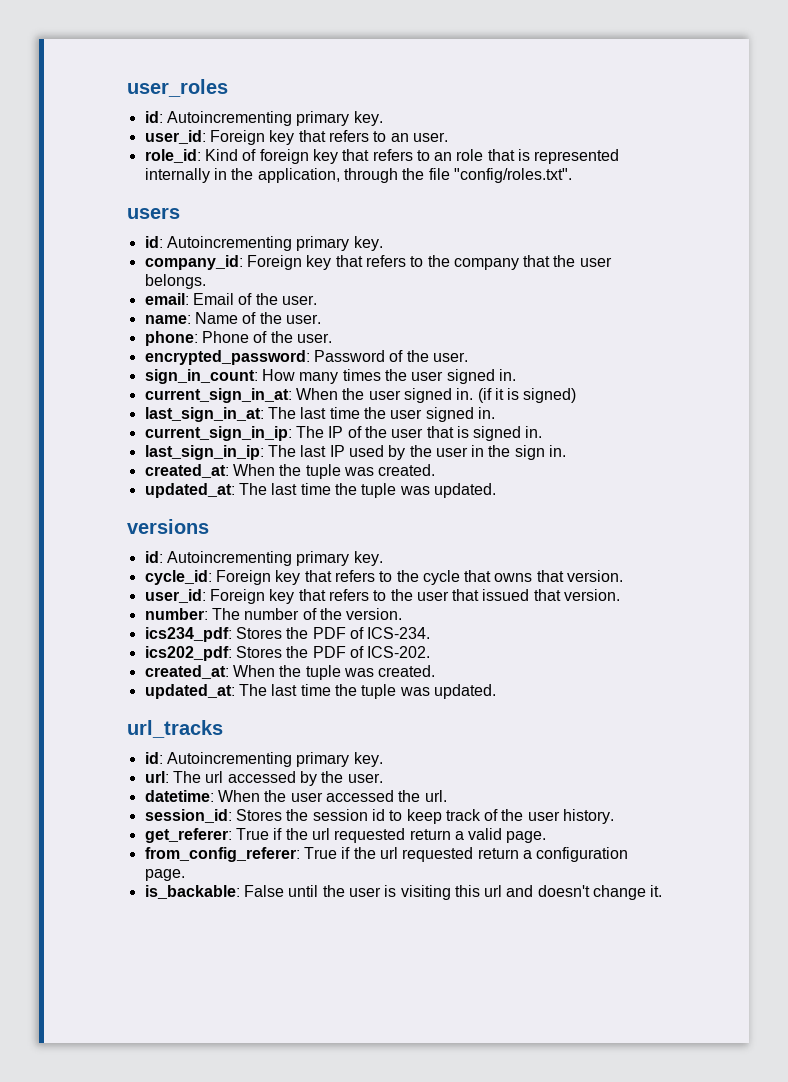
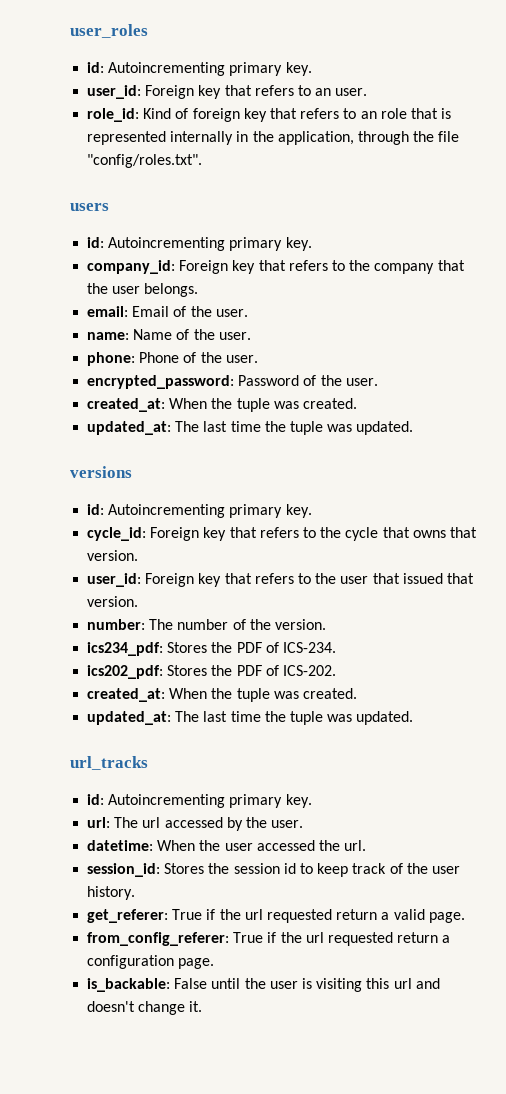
[144,369,516,384] [144,388,577,403] [144,407,495,422] [144,426,543,441] [144,445,567,460] // sign_in_count: How many times the user signed in. // current_sign_in_at: When the user signed in. (if it is signed) // last_sign_in_at: The last time the user signed in. // current_sign_in_ip: The IP of the user that is signed in. // last_sign_in_ip: The last IP used by the user in the sign in. -> (378, 382) none

